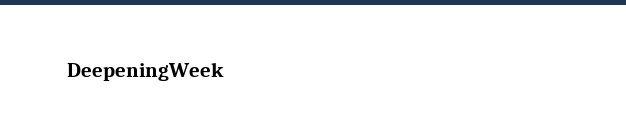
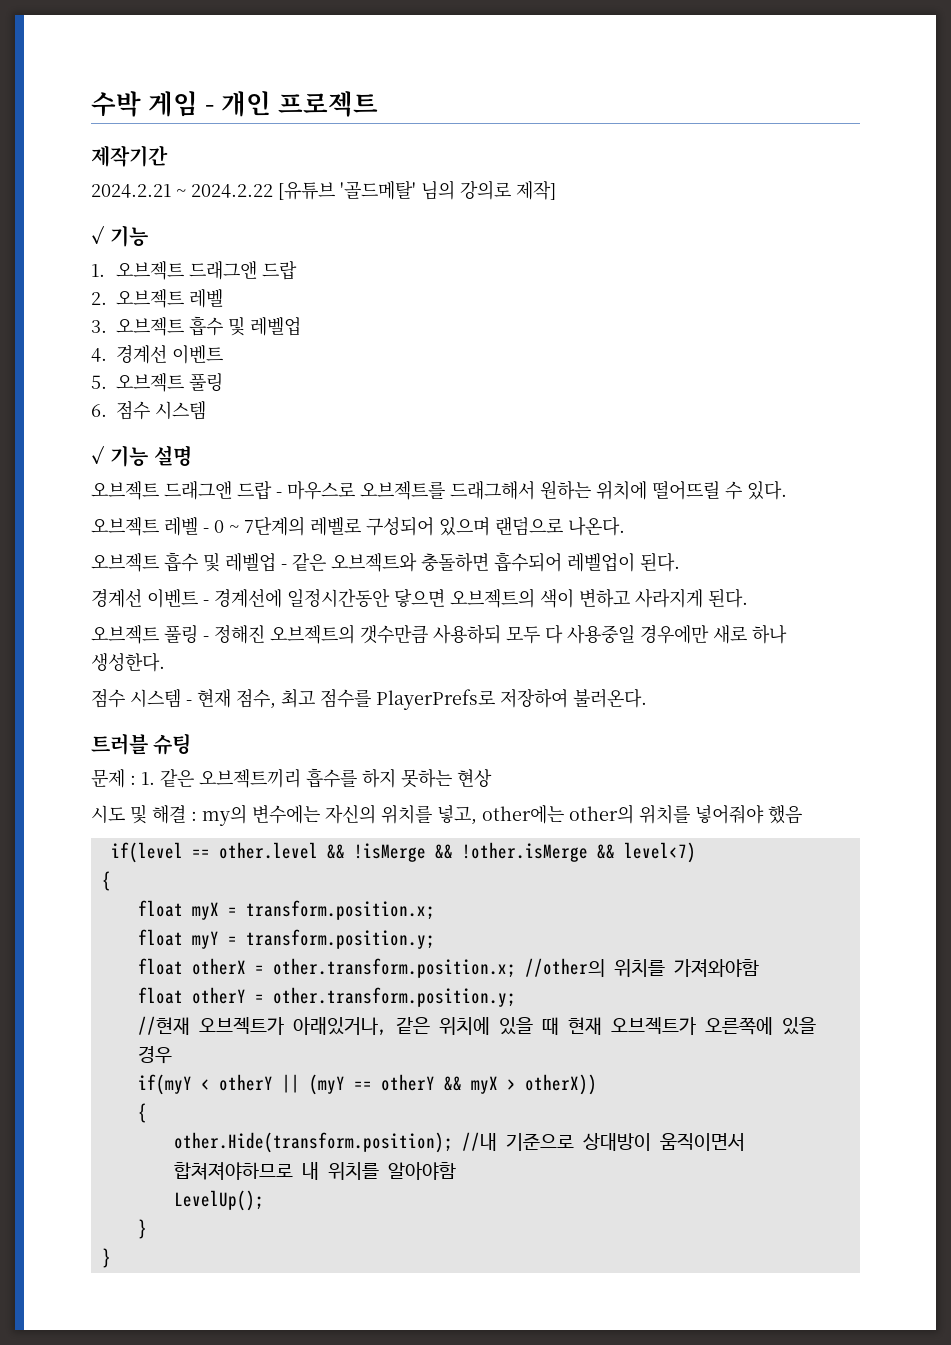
[67,62,224,81] DeepeningWeek -> [91,91,378,117] [91,145,168,167] [91,180,556,200] [91,225,149,247] [91,261,297,280] [91,289,223,308] [91,316,301,336] [91,345,223,364] [91,373,223,392] [91,401,206,420] [91,445,192,467] [91,480,787,500] [91,516,625,536] [91,552,680,572] [91,588,748,608] [91,624,787,644] [91,652,165,672] [91,688,647,710] [91,733,192,755] [91,768,492,788] [91,804,802,826] [110,842,696,863] [101,871,111,891] [137,900,435,920] [137,929,435,949] [137,958,759,978] [137,987,516,1007] [137,1016,816,1036] [137,1046,172,1064] [137,1074,597,1095] [137,1103,147,1123] [173,1132,745,1153] [173,1162,456,1180] [173,1190,264,1211] [137,1219,147,1239] [101,1248,111,1268] 수박 게임 - 개인 프로젝트 // 제작기간 // 2024.2.21 ~ 2024.2.22 [유튜브 '골드메탈' 님의 강의로 제작] // ✓ 기능 // 1. 오브젝트 드래그앤 드랍 // 2. 오브젝트 레벨 // 3. 오브젝트 흡수 및 레벨업 // 4. 경계선 이벤트 // 5. 오브젝트 풀링 // 6. 점수 시스템 // ✓ 기능 설명 // 오브젝트 드래그앤 드랍 - 마우스로 오브젝트를 드래그해서 원하는 위치에 떨어뜨릴 수 있다. // 오브젝트 레벨 - 0 ~ 7단계의 레벨로 구성되어 있으며 랜덤으로 나온다. // 오브젝트 흡수 및 레벨업 - 같은 오브젝트와 충돌하면 흡수되어 레벨업이 된다. // 경계선 이벤트 - 경계선에 일정시간동안 닿으면 오브젝트의 색이 변하고 사라지게 된다. // 오브젝트 풀링 - 정해진 오브젝트의 갯수만큼 사용하되 모두 다 사용중일 경우에만 새로 하나 생성한다. // 점수 시스템 - 현재 점수, 최고 점수를 PlayerPrefs로 저장하여 불러온다. // 트러블 슈팅 // 문제 : 1. 같은 오브젝트끼리 흡수를 하지 못하는 현상 // 시도 및 해결 : my의 변수에는 자신의 위치를 넣고, other에는 other의 위치를 넣어줘야 했음 // if(level == other.level && !isMerge && !other.isMerge && level<7) // { // float myX = transform.position.x; // float myY = transform.position.y; // float otherX = other.transform.position.x; //other의 위치를 가져와야함 // float otherY = other.transform.position.y; // //현재 오브젝트가 아래있거나, 같은 위치에 있을 때 현재 오브젝트가 오른쪽에 있을 경우 // if(myY < otherY || (myY == otherY && myX > otherX)) // { // other.Hide(transform.position); //내 기준으로 상대방이 움직이면서 합쳐져야하므로 내 위치를 알아야함 // LevelUp(); // } // }

